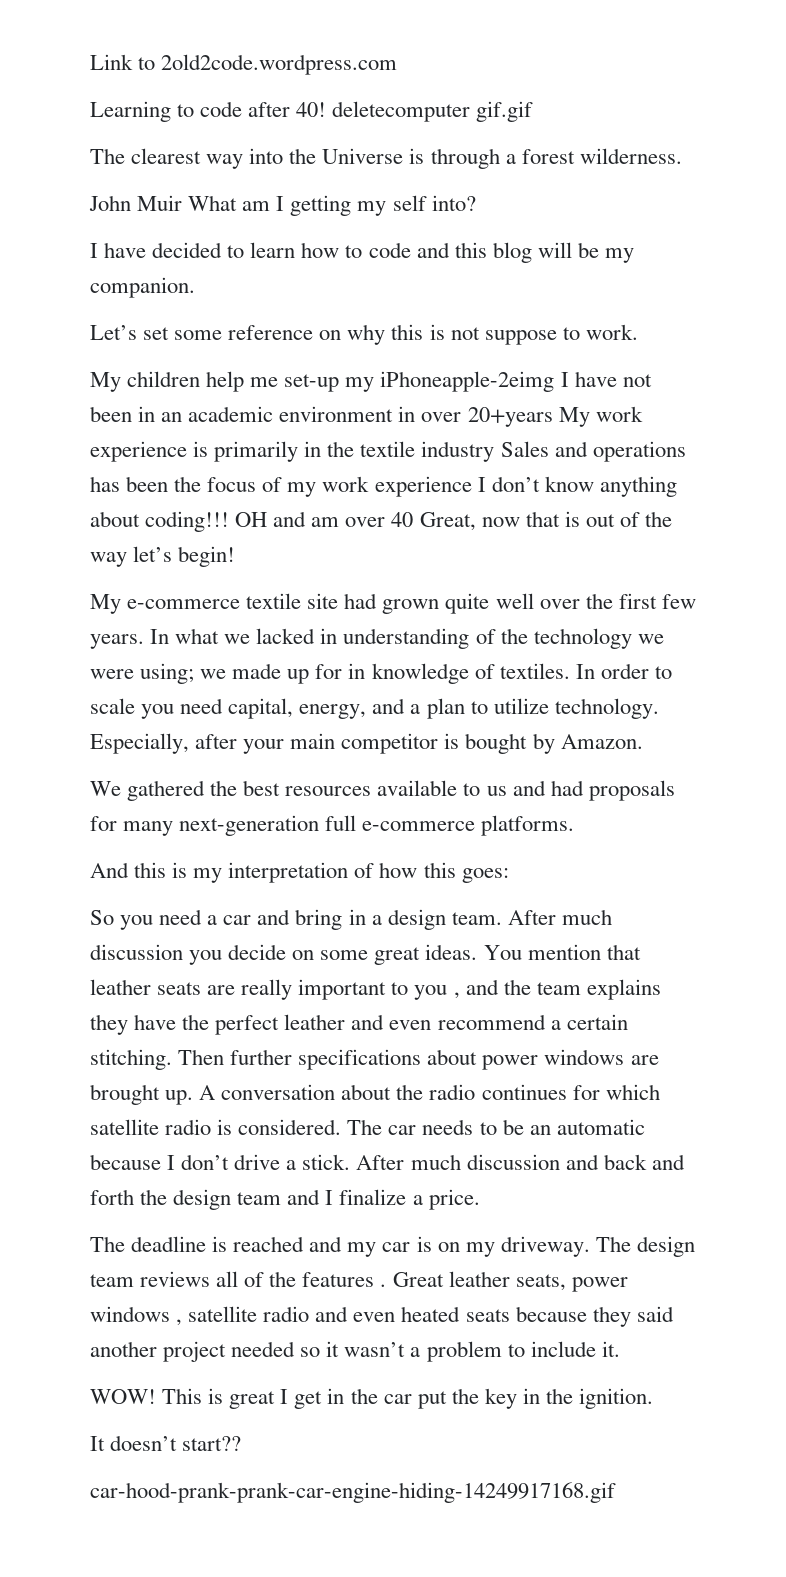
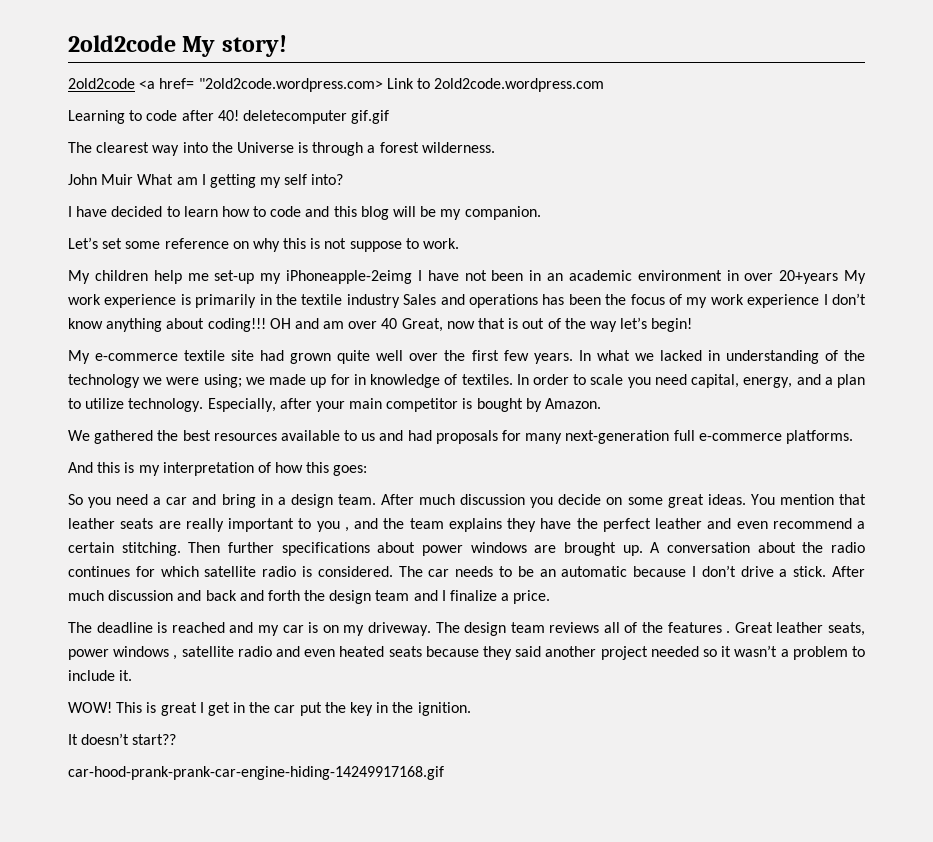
(90, 62) none -> [68,35,287,57] [68,78,383,92] 2old2code My story! // 2old2code <a href= "2old2code.wordpress.com>

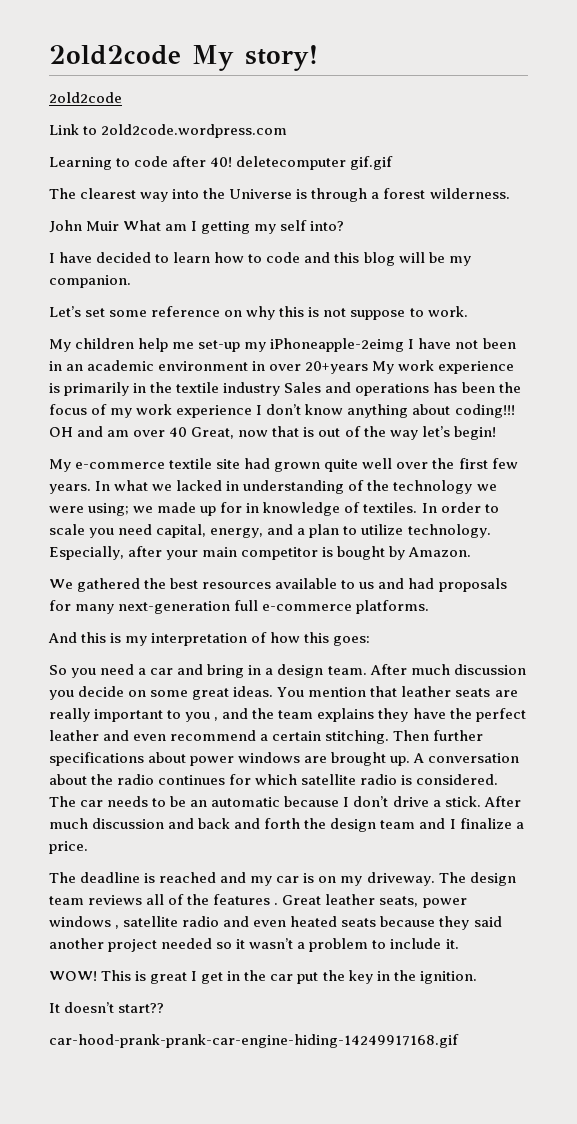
[139,78,383,92] <a href= "2old2code.wordpress.com> -> (122, 97) //

